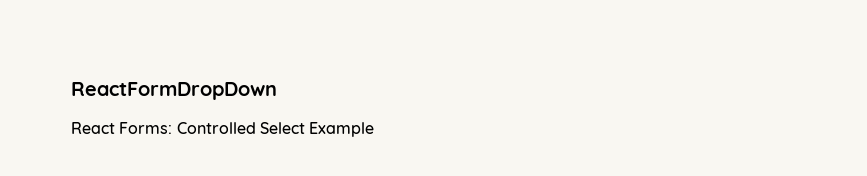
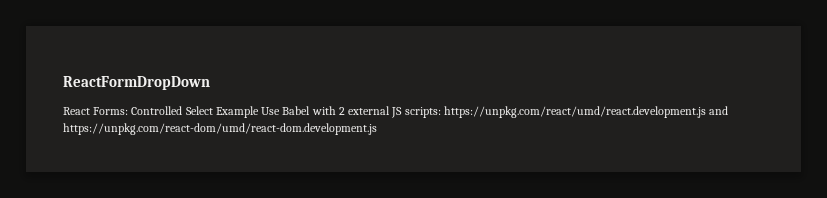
(375, 129) none -> [261,106,729,118] [63,123,377,135] Use Babel with 2 external JS scripts: https://unpkg.com/react/umd/react.development.js and https://unpkg.com/react-dom/umd/react-dom.development.js

